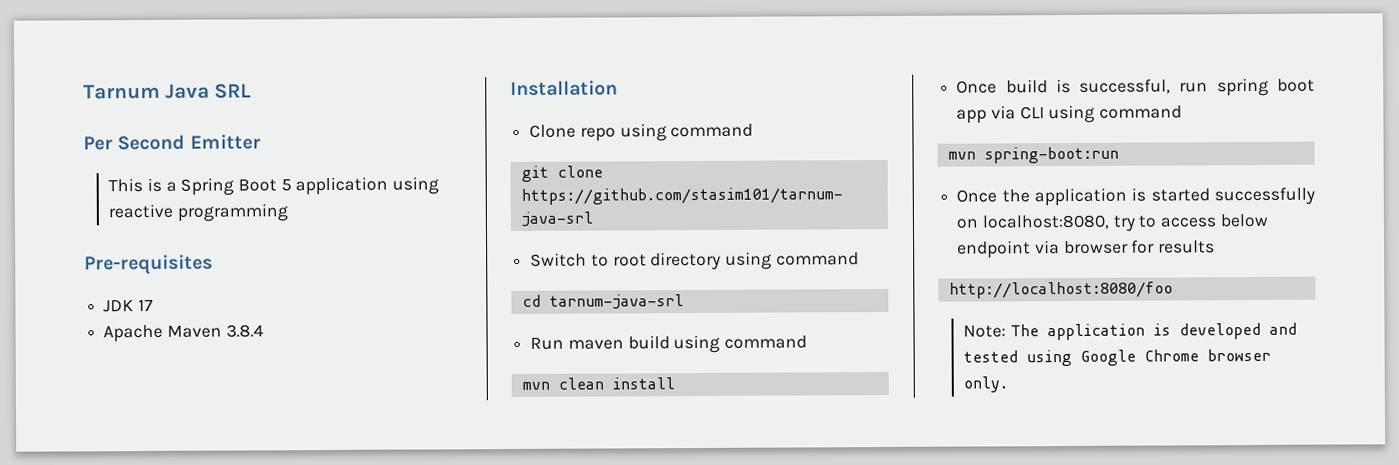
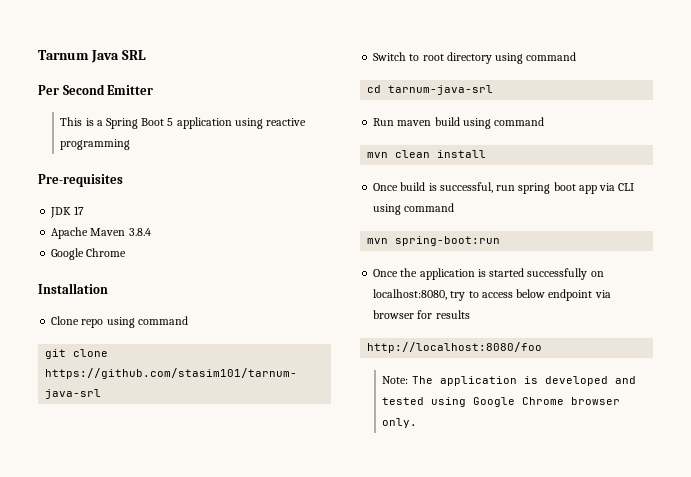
(264, 331) none -> [51,248,127,260] // Google Chrome

